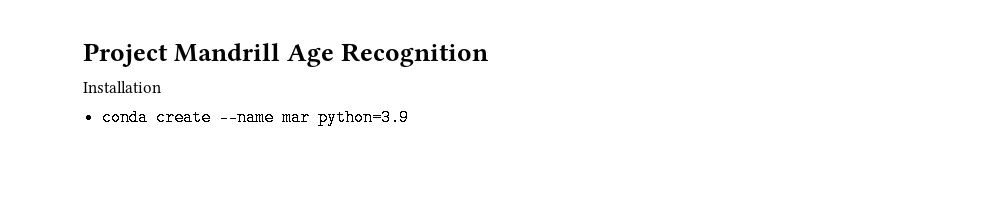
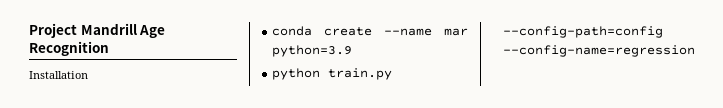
(409, 117) none -> [272,68,393,80] [503,26,664,38] [503,45,696,57] // python train.py --config-path=config --config-name=regression

